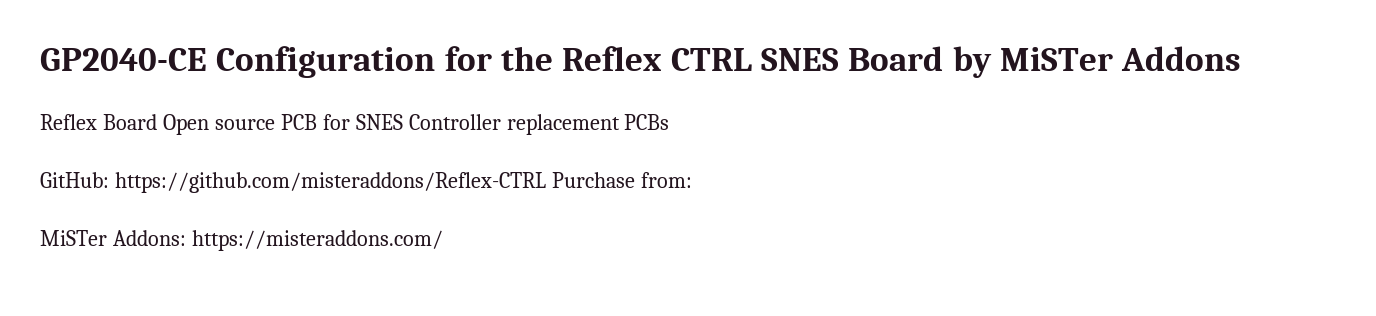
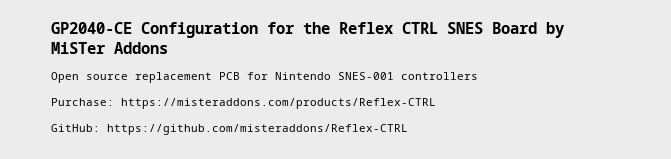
[40,114,157,130] Reflex Board -> (168, 48) none
(275, 124) none -> [135,72,212,83] replacement
[355,114,670,135] [40,172,692,193] [40,230,443,251] SNES Controller replacement PCBs // GitHub: https://github.com/misteraddons/Reflex-CTRL Purchase from: // MiSTer Addons: https://misteraddons.com/ -> [275,72,478,80] [51,98,436,109] [51,124,408,135] Nintendo SNES-001 controllers // Purchase: https://misteraddons.com/products/Reflex-CTRL // GitHub: https://github.com/misteraddons/Reflex-CTRL

